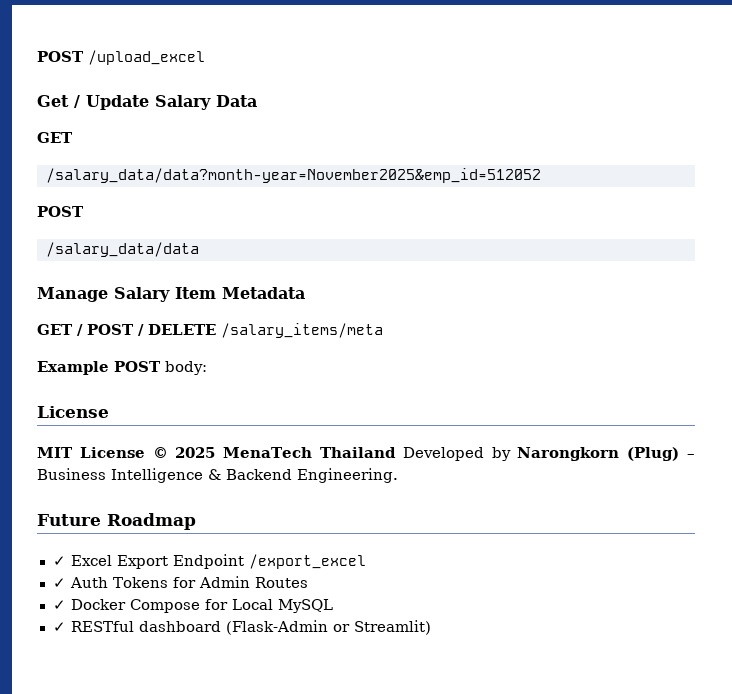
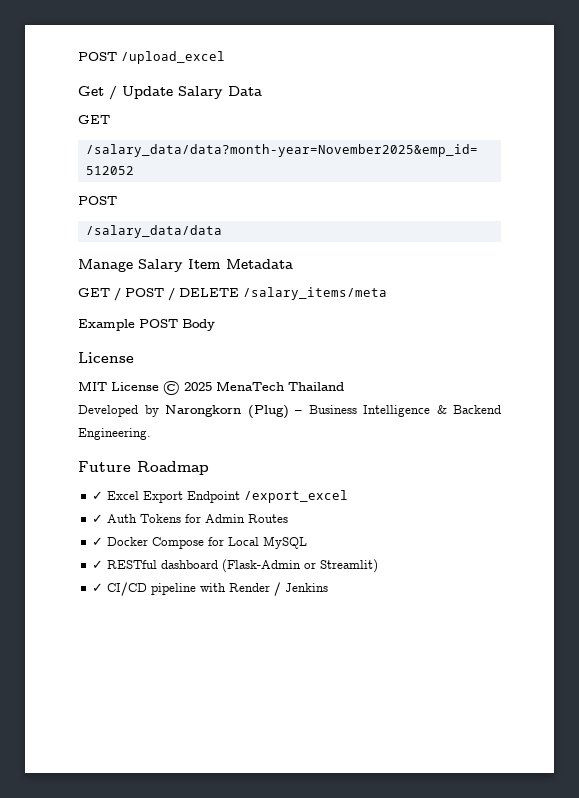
[165,361,207,375] body: -> [182,319,215,331] Body
(396, 452) none -> (344, 386) //
(431, 627) none -> [92,582,329,596] // ✓ CI/CD pipeline with Render / Jenkins

